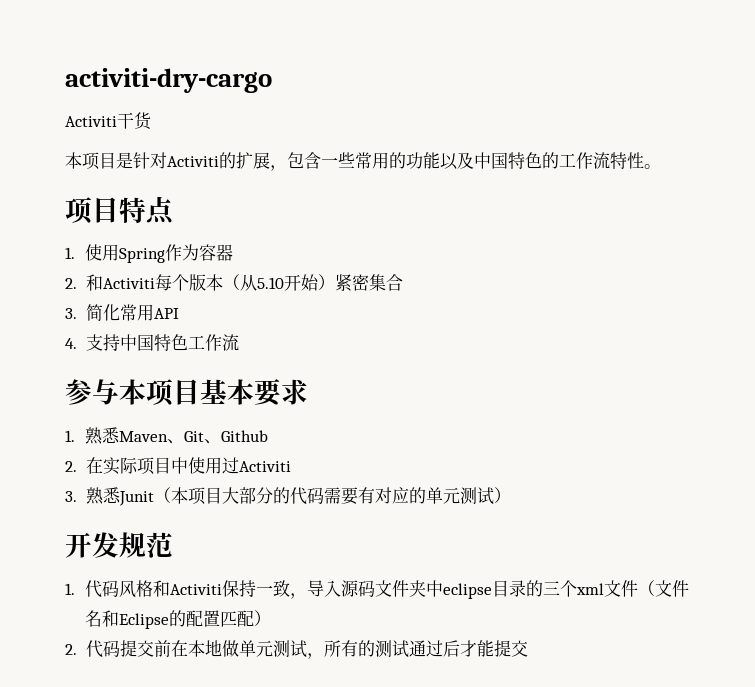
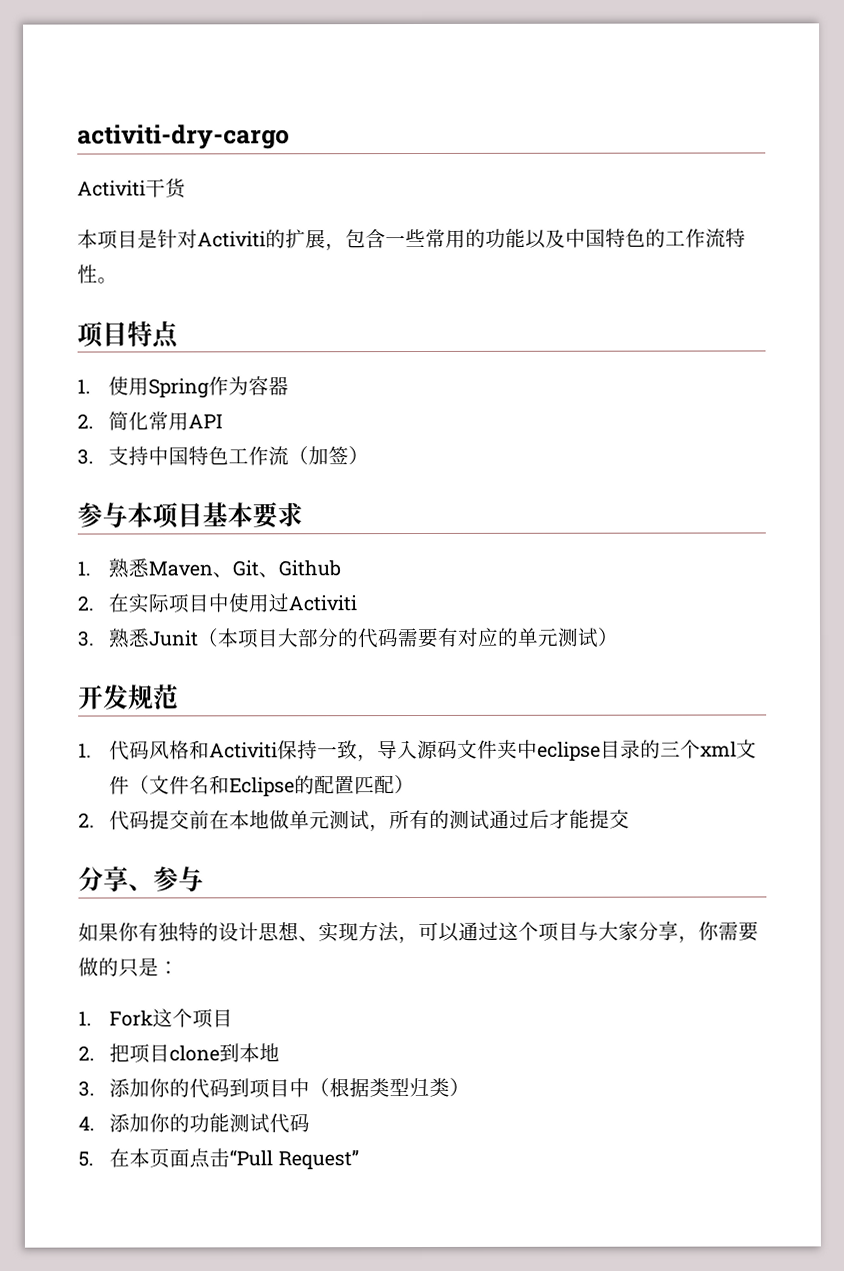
[85,274,403,291] [65,308,77,319] 和Activiti每个版本（从5.10开始）紧密集合 // 3. -> (94, 421) none
[65,338,77,349] 4. -> [77,448,94,465] 3.
(239, 342) none -> [288,446,370,466] （加签）
(528, 648) none -> [78,866,204,892] [78,921,759,944] [78,957,179,978] [78,1008,234,1029] [78,1043,281,1064] [78,1077,471,1099] [78,1113,311,1134] [78,1148,359,1170] // 分享、参与 // 如果你有独特的设计思想、实现方法，可以通过这个项目与大家分享，你需要做的只是： // 1. Fork这个项目 // 2.把项目clone到本地 // 3.添加你的代码到项目中（根据类型归类） // 4.添加你的功能测试代码 // 5.在本页面点击“Pull Request”

